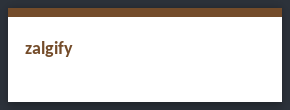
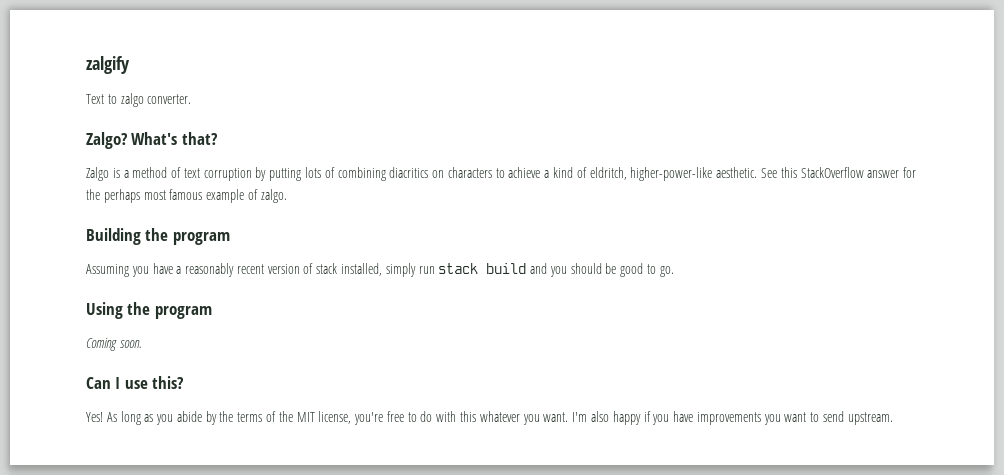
(73, 49) none -> [86,93,192,107] [86,132,218,149] [86,167,917,181] [86,189,287,203] [86,228,230,245] [86,263,674,277] [86,302,212,319] [86,337,142,351] [86,376,185,389] [86,411,893,425] // Text to zalgo converter. // Zalgo? What's that? // Zalgo is a method of text corruption by putting lots of combining diacritics on characters to achieve a kind of eldritch, higher-power-like aesthetic. See this StackOverflow answer for the perhaps most famous example of zalgo. // Building the program // Assuming you have a reasonably recent version of stack installed, simply run stack build and you should be good to go. // Using the program // Coming soon. // Can I use this? // Yes! As long as you abide by the terms of the MIT license, you're free to do with this whatever you want. I'm also happy if you have improvements you want to send upstream.

